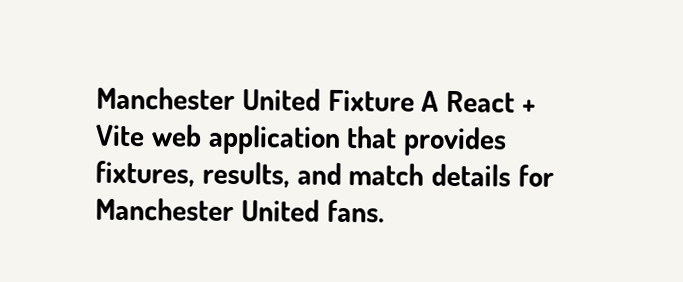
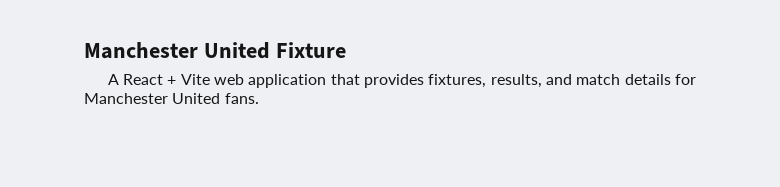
(415, 100) none -> (346, 50) //

